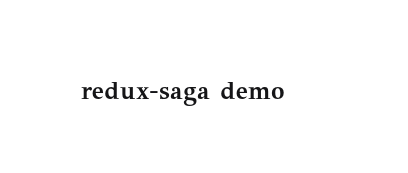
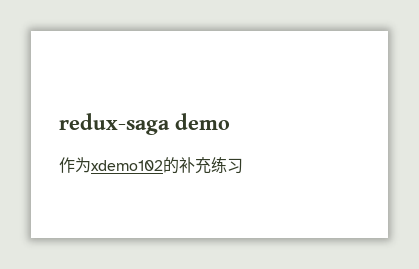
(284, 91) none -> [59,157,243,174] // 作为xdemo102的补充练习

